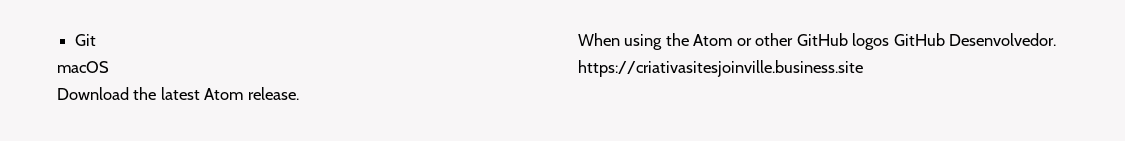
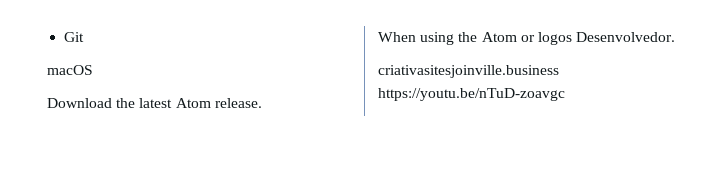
[755,33,945,50] other GitHub logos GitHub -> [537,32,572,45] logos
[578,60,863,77] https://criativasitesjoinville.business.site -> [378,65,559,78] [378,88,565,101] criativasitesjoinville.business https://youtu.be/nTuD-zoavgc

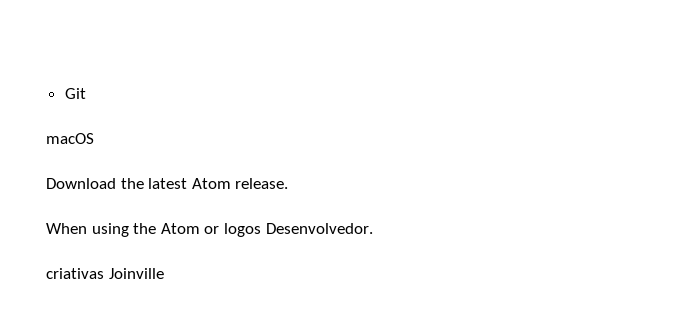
[378,65,559,78] [378,88,565,101] criativasitesjoinville.business https://youtu.be/nTuD-zoavgc -> [46,268,164,279] criativas Joinville

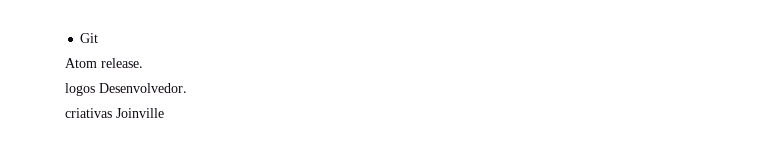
[46,133,94,144] [46,178,289,189] [46,223,220,237] macOS // Download the latest Atom release. // When using the Atom or -> [65,58,143,68] Atom release. //

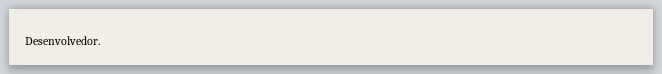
[80,33,99,43] [65,58,143,68] [65,83,95,96] Git // Atom release. // logos -> (25, 40) none
[65,108,164,118] // criativas Joinville -> (100, 40) none

